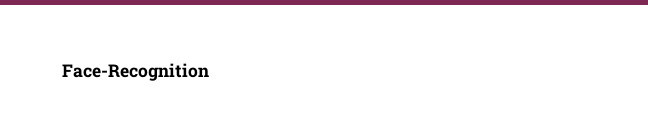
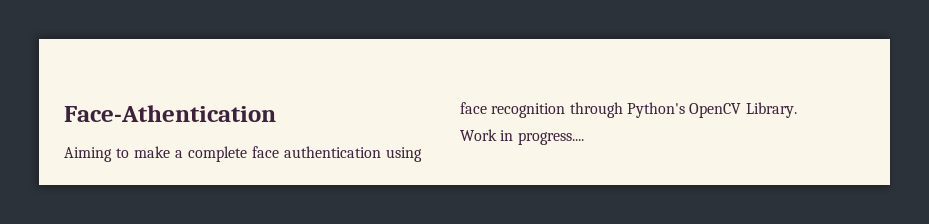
[62,63,209,81] Face-Recognition -> [64,105,276,122] [64,146,422,162] [460,102,797,118] [460,129,584,145] Face-Athentication // Aiming to make a complete face authentication using face recognition through Python's OpenCV Library. // Work in progress....

